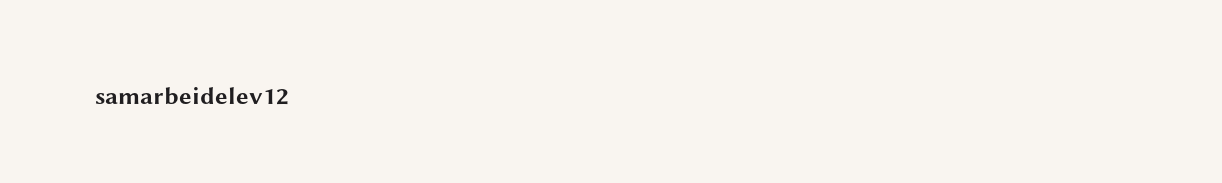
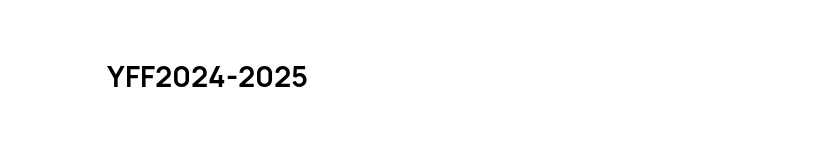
[95,87,289,105] samarbeidelev12 -> [107,66,308,87] YFF2024-2025

